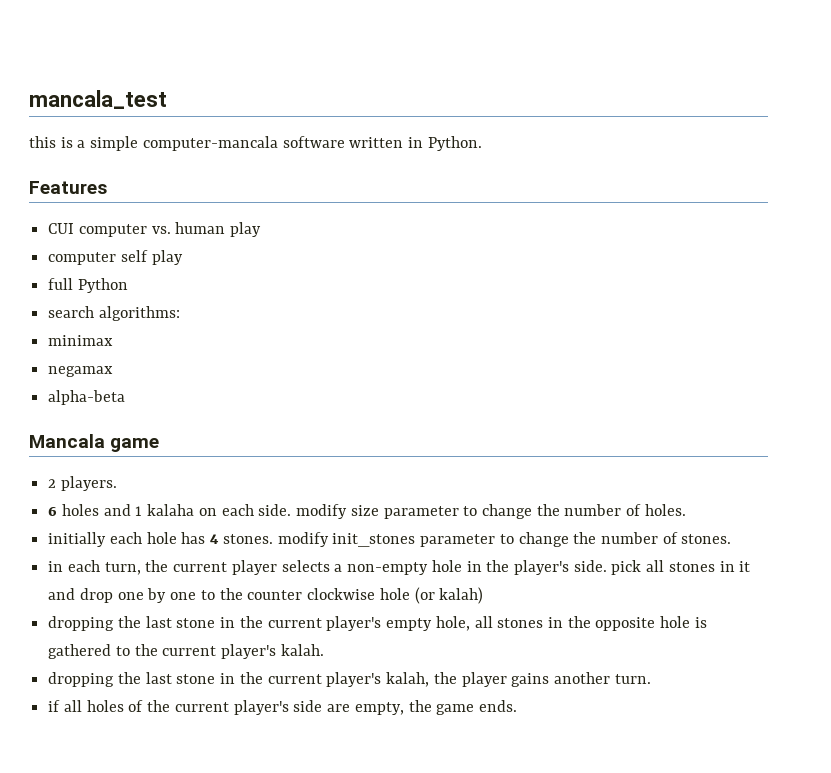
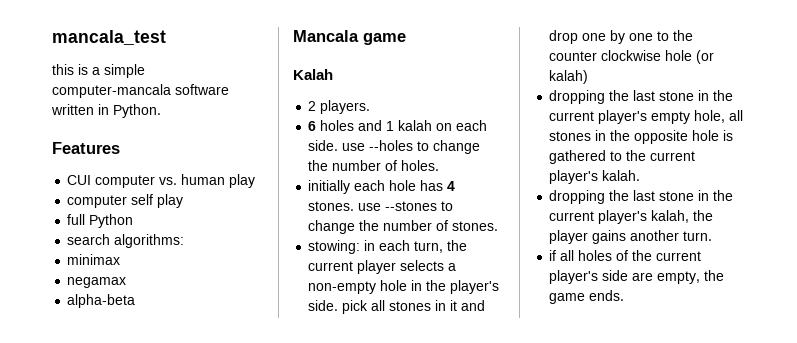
(160, 445) none -> [293,69,333,80] // Kalah
[147,504,195,516] kalaha -> [398,120,433,131] kalah
[296,504,459,519] modify size parameter -> [342,140,414,151] use --holes
[277,532,496,547] modify init_stones parameter -> [358,201,438,211] use --stones
(732, 539) none -> [308,240,361,254] stowing:

